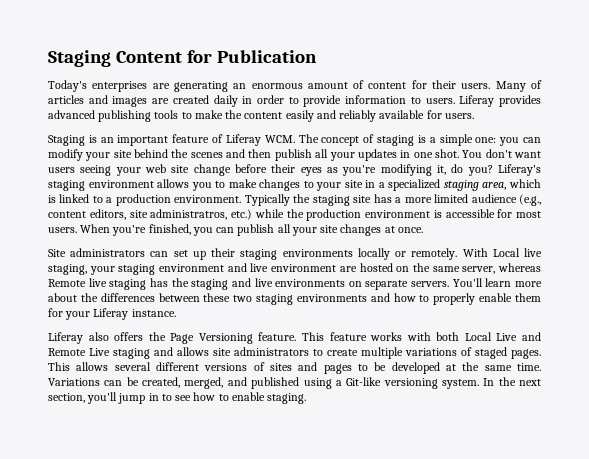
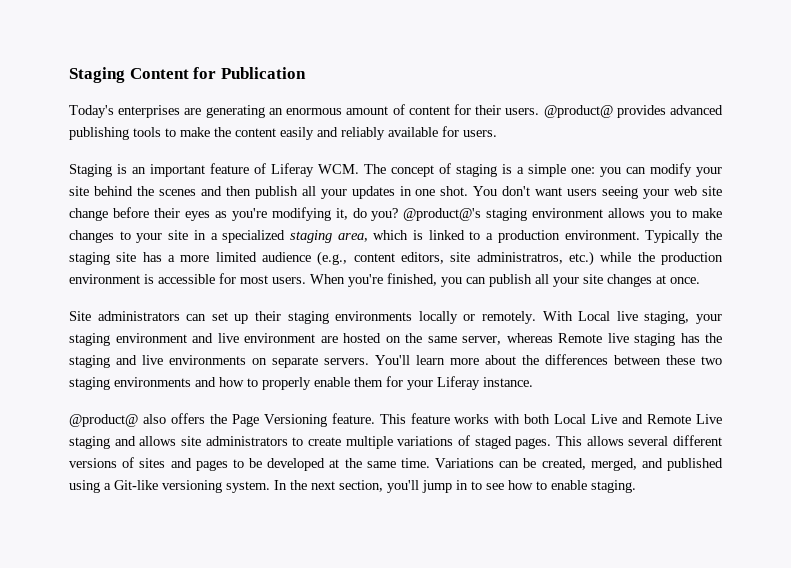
[495,80,543,92] [48,95,495,107] Many of articles and images are created daily in order to provide information to users. Liferay -> [543,105,613,118] @product@
[497,164,541,176] Liferay's -> [403,208,482,221] @product@'s
[48,332,83,344] Liferay -> [69,414,138,427] @product@

